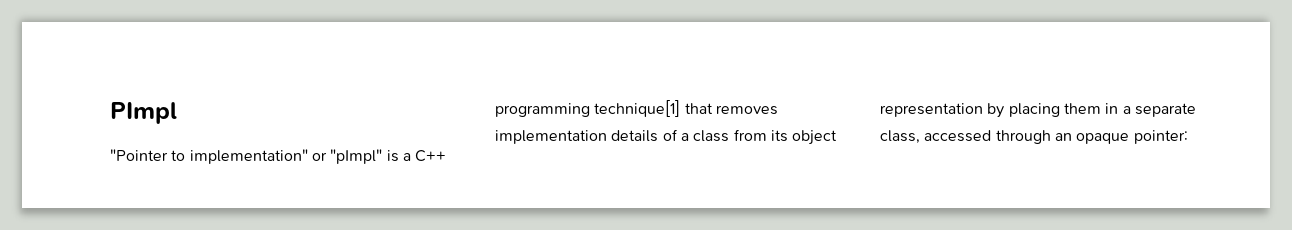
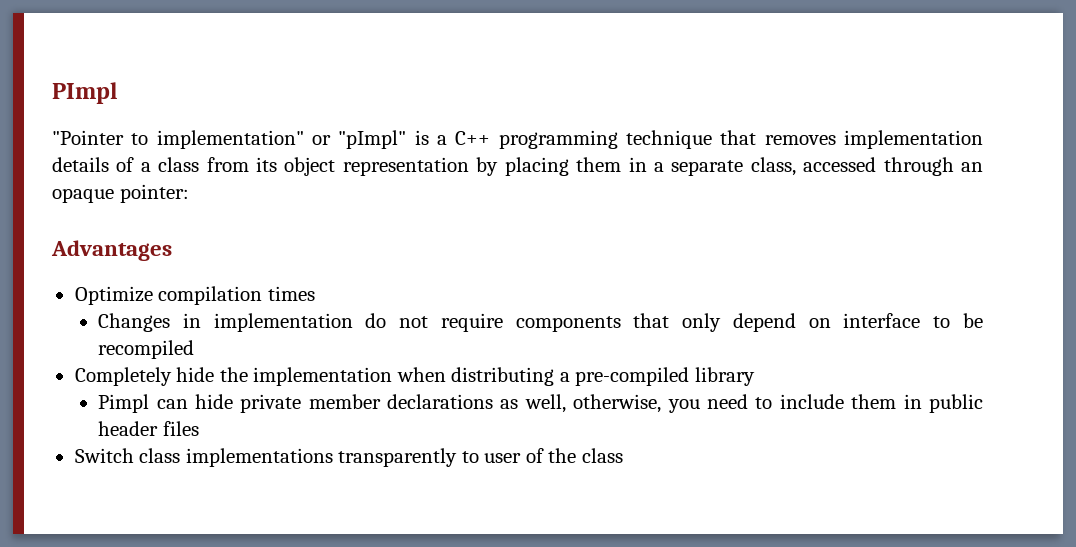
[594,100,681,117] technique[1] -> [625,130,712,149] technique
(1188, 137) none -> [51,240,172,261] [74,286,315,305] [98,313,984,332] [98,340,195,359] [74,367,755,386] [98,394,983,413] [98,421,199,436] [74,448,623,467] // Advantages // Optimize compilation times // Changes in implementation do not require components that only depend on interface to be recompiled // Completely hide the implementation when distributing a pre-compiled library // Pimpl can hide private member declarations as well, otherwise, you need to include them in public header files // Switch class implementations transparently to user of the class

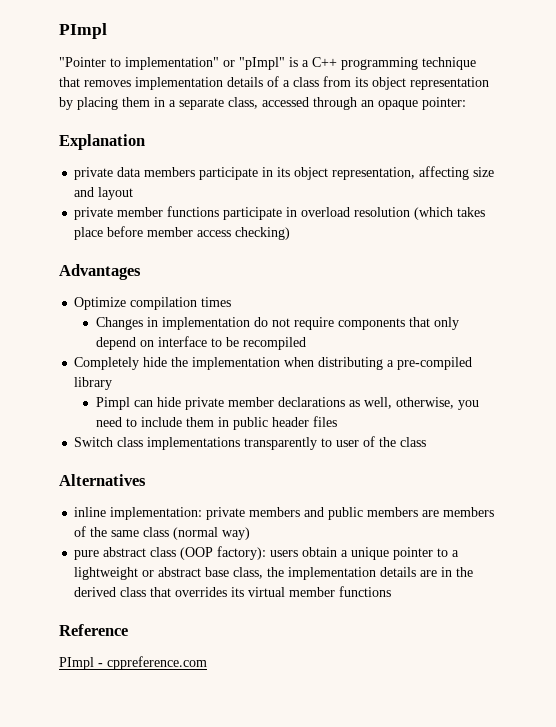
(189, 193) none -> [59,134,145,150] [74,166,495,180] [74,187,134,200] [74,206,486,220] [74,226,291,240] // Explanation // private data members participate in its object representation, affecting size and layout // private member functions participate in overload resolution (which takes place before member access checking)
(623, 455) none -> [59,474,146,486] [74,507,495,520] [74,526,251,540] [74,546,460,560] [74,567,474,580] [74,586,392,597] [59,624,128,636] [59,656,207,670] // Alternatives // inline implementation: private members and public members are members of the same class (normal way) // pure abstract class (OOP factory): users obtain a unique pointer to a lightweight or abstract base class, the implementation details are in the derived class that overrides its virtual member functions // Reference // PImpl - cppreference.com

